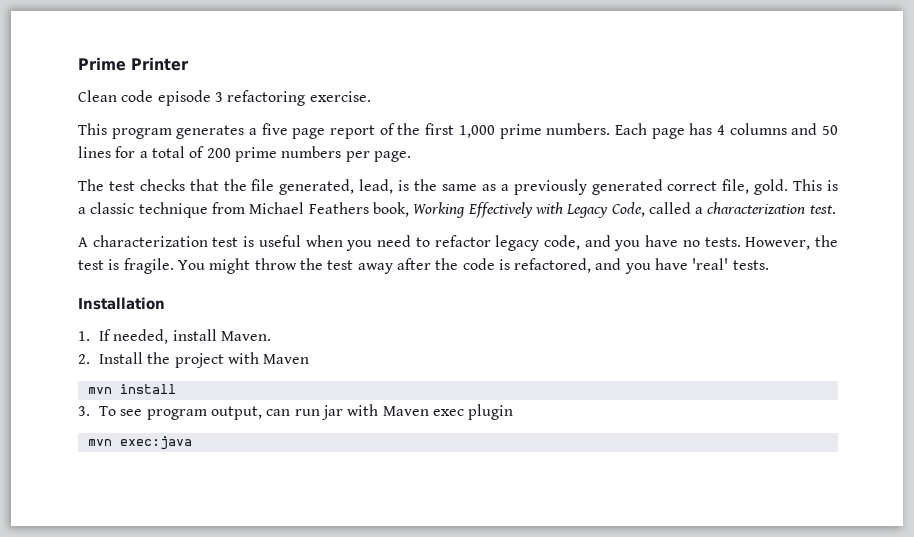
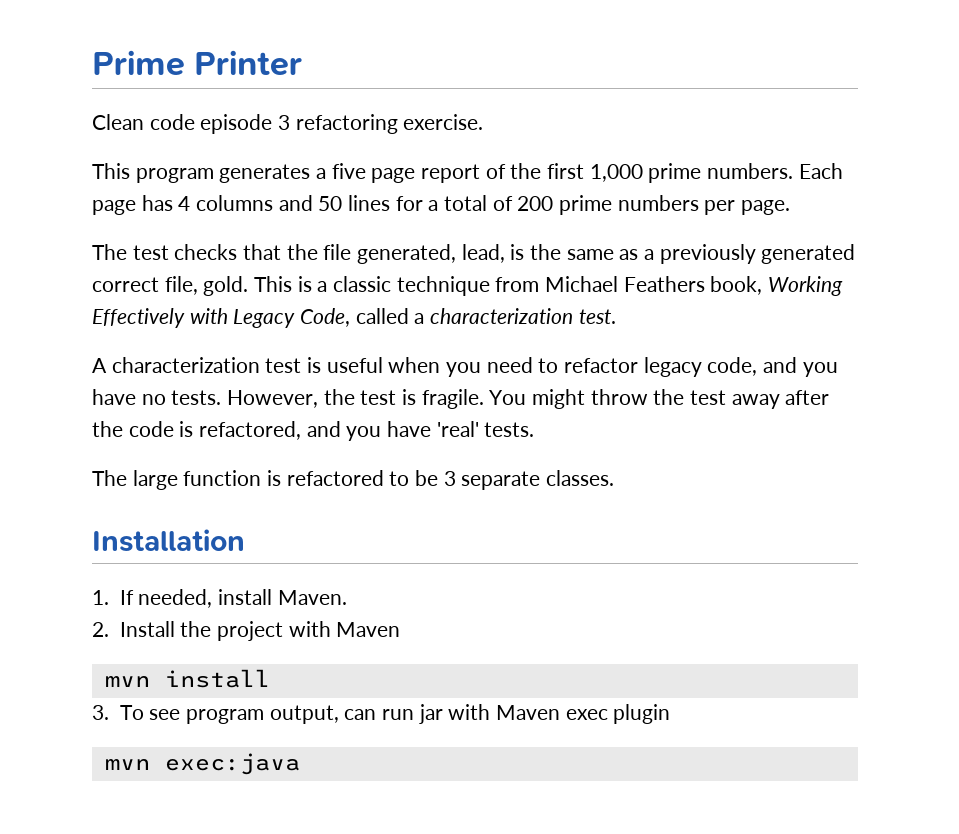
(769, 265) none -> [92,470,615,490] // The large function is refactored to be 3 separate classes.

